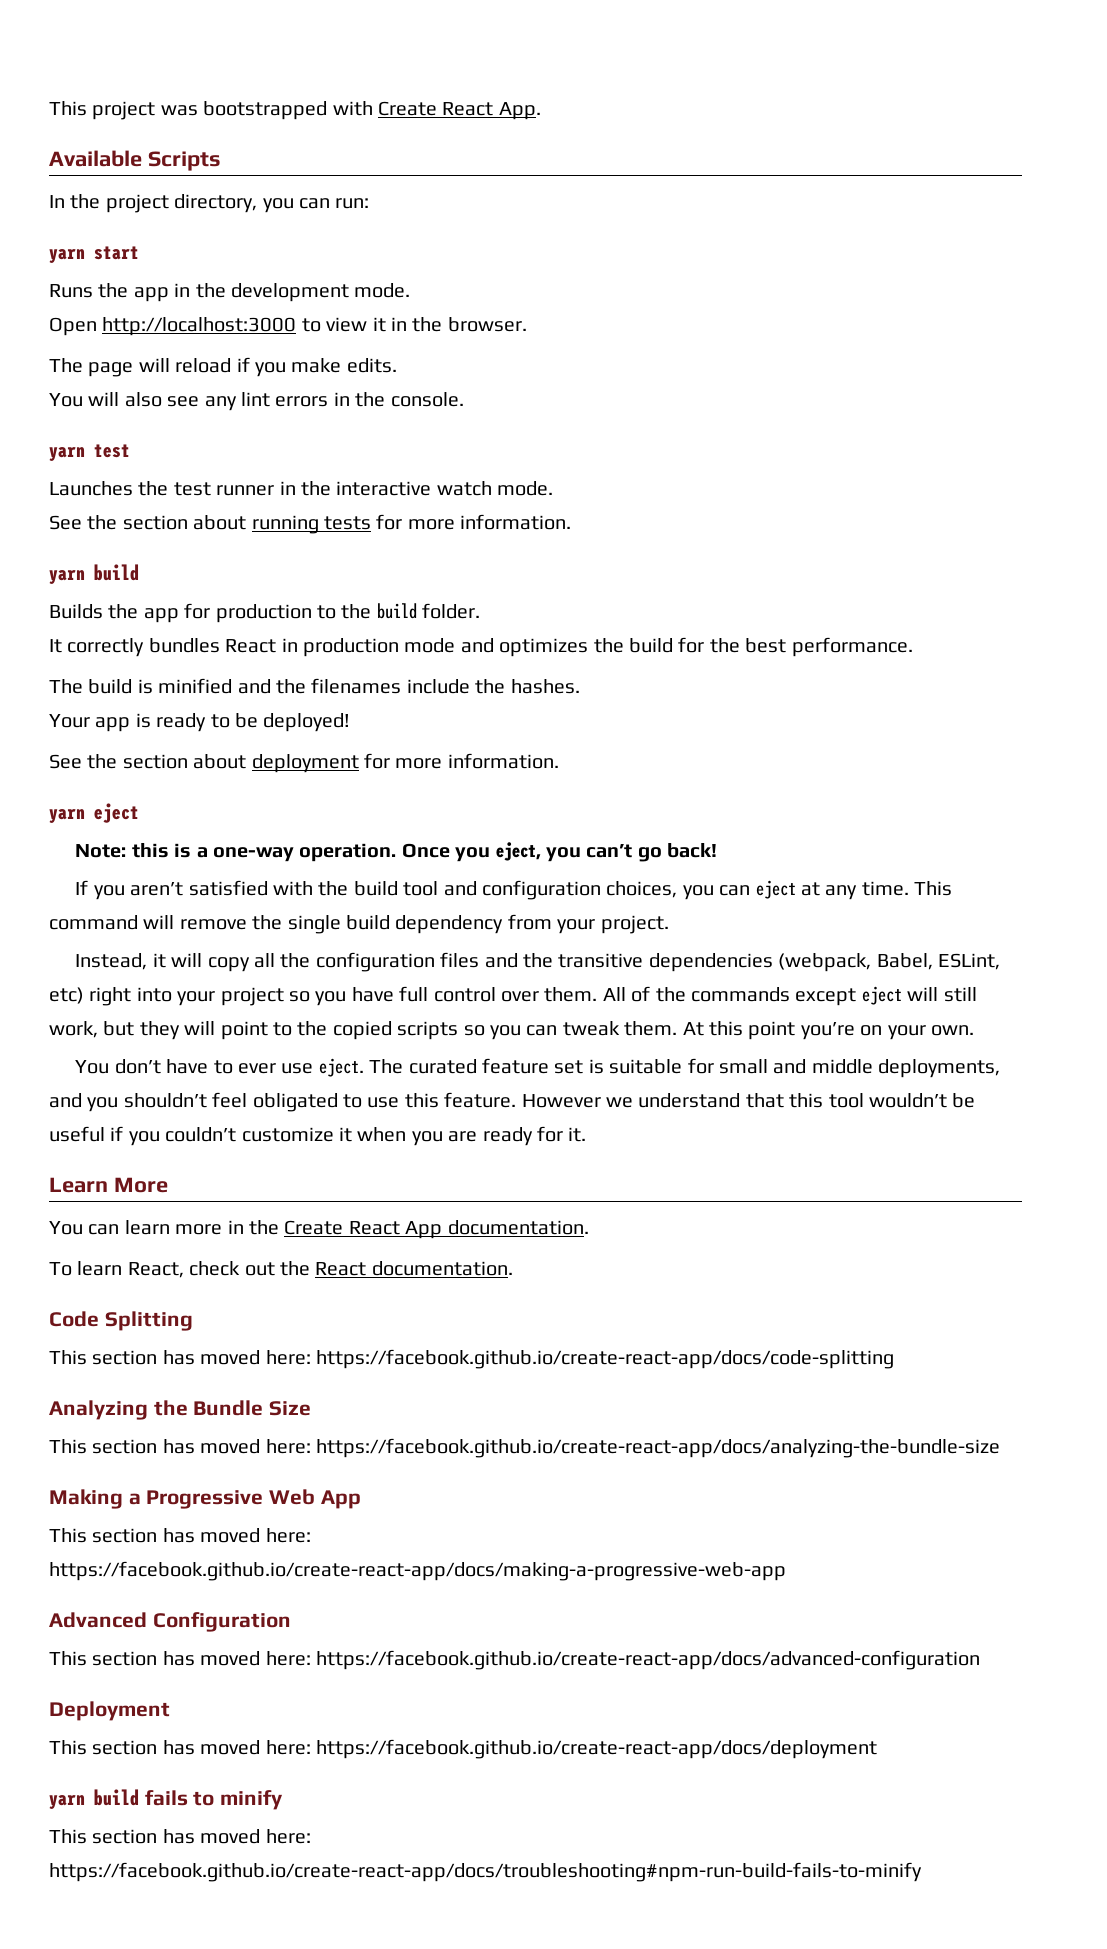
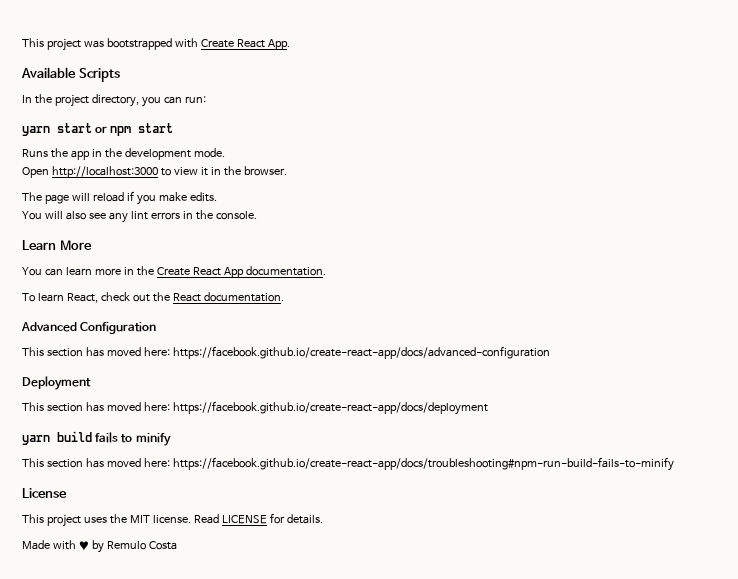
(139, 253) none -> [95,123,174,136] or npm start
[49,444,130,461] [49,481,554,496] [49,514,572,534] [49,564,139,584] [49,603,481,623] [49,637,913,657] [49,678,580,694] [49,713,351,732] [49,753,559,773] [49,803,139,823] [75,842,718,862] [75,880,953,900] [49,914,669,934] [75,952,1000,972] [49,986,977,1006] [49,1021,974,1040] [75,1058,1001,1078] [49,1092,976,1112] [49,1126,587,1146] // yarn test // Launches the test runner in the interactive watch mode. // See the section about running tests for more information. // yarn build // Builds the app for production to the build folder. // It correctly bundles React in production mode and optimizes the build for the best performance. // The build is minified and the filenames include the hashes. // Your app is ready to be deployed! // See the section about deployment for more information. // yarn eject // Note: this is a one-way operation. Once you eject, you can’t go back! // If you aren’t satisfied with the build tool and configuration choices, you can eject at any time. This command will remove the single build dependency from your project. // Instead, it will copy all the configuration files and the transitive dependencies (webpack, Babel, ESLint, etc) right into your project so you have full control over them. All of the commands except eject will still work, but they will point to the copied scripts so you can tweak them. At this point you’re on your own. // You don’t have to ever use eject. The curated feature set is suitable for small and middle deployments, and you shouldn’t feel obligated to use this feature. However we understand that this tool wouldn’t be useful if you couldn’t customize it when you are ready for it. -> (257, 215) none
[49,1311,193,1331] [49,1349,894,1369] [49,1400,312,1420] [49,1438,1000,1458] [49,1489,361,1509] [49,1528,311,1543] [49,1561,786,1581] // Code Splitting // This section has moved here: https://facebook.github.io/create-react-app/docs/code-splitting // Analyzing the Bundle Size // This section has moved here: https://facebook.github.io/create-react-app/docs/analyzing-the-bundle-size // Making a Progressive Web App // This section has moved here: https://facebook.github.io/create-react-app/docs/making-a-progressive-web-app -> (284, 297) none
(922, 1872) none -> [22,488,67,498] [22,513,323,527] [22,540,177,553] // License // This project uses the MIT license. Read LICENSE for details. // Made with ♥ by Remulo Costa

